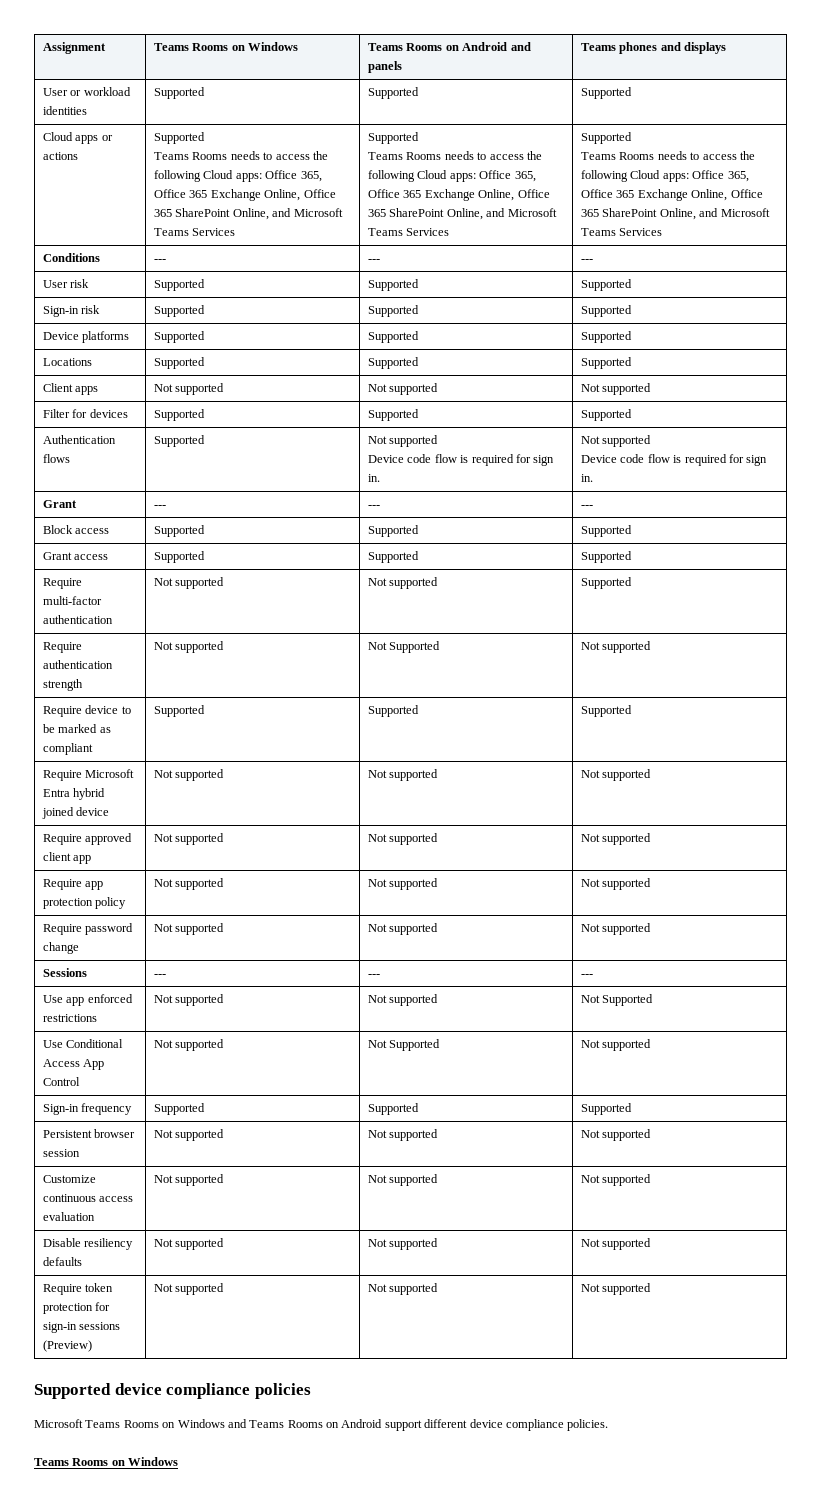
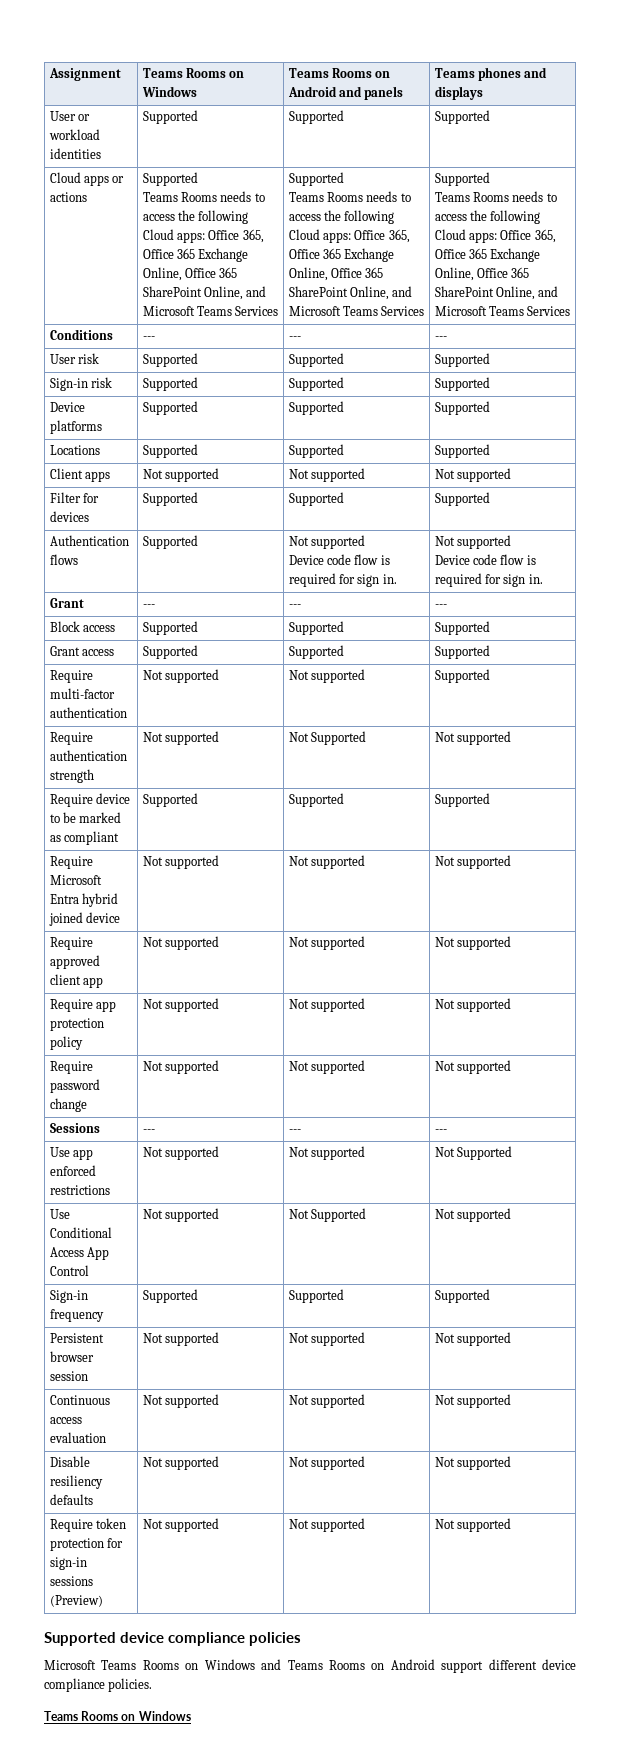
[43,1175,97,1183] [43,1194,97,1202] Customize continuous -> [49,1395,110,1405] Continuous

